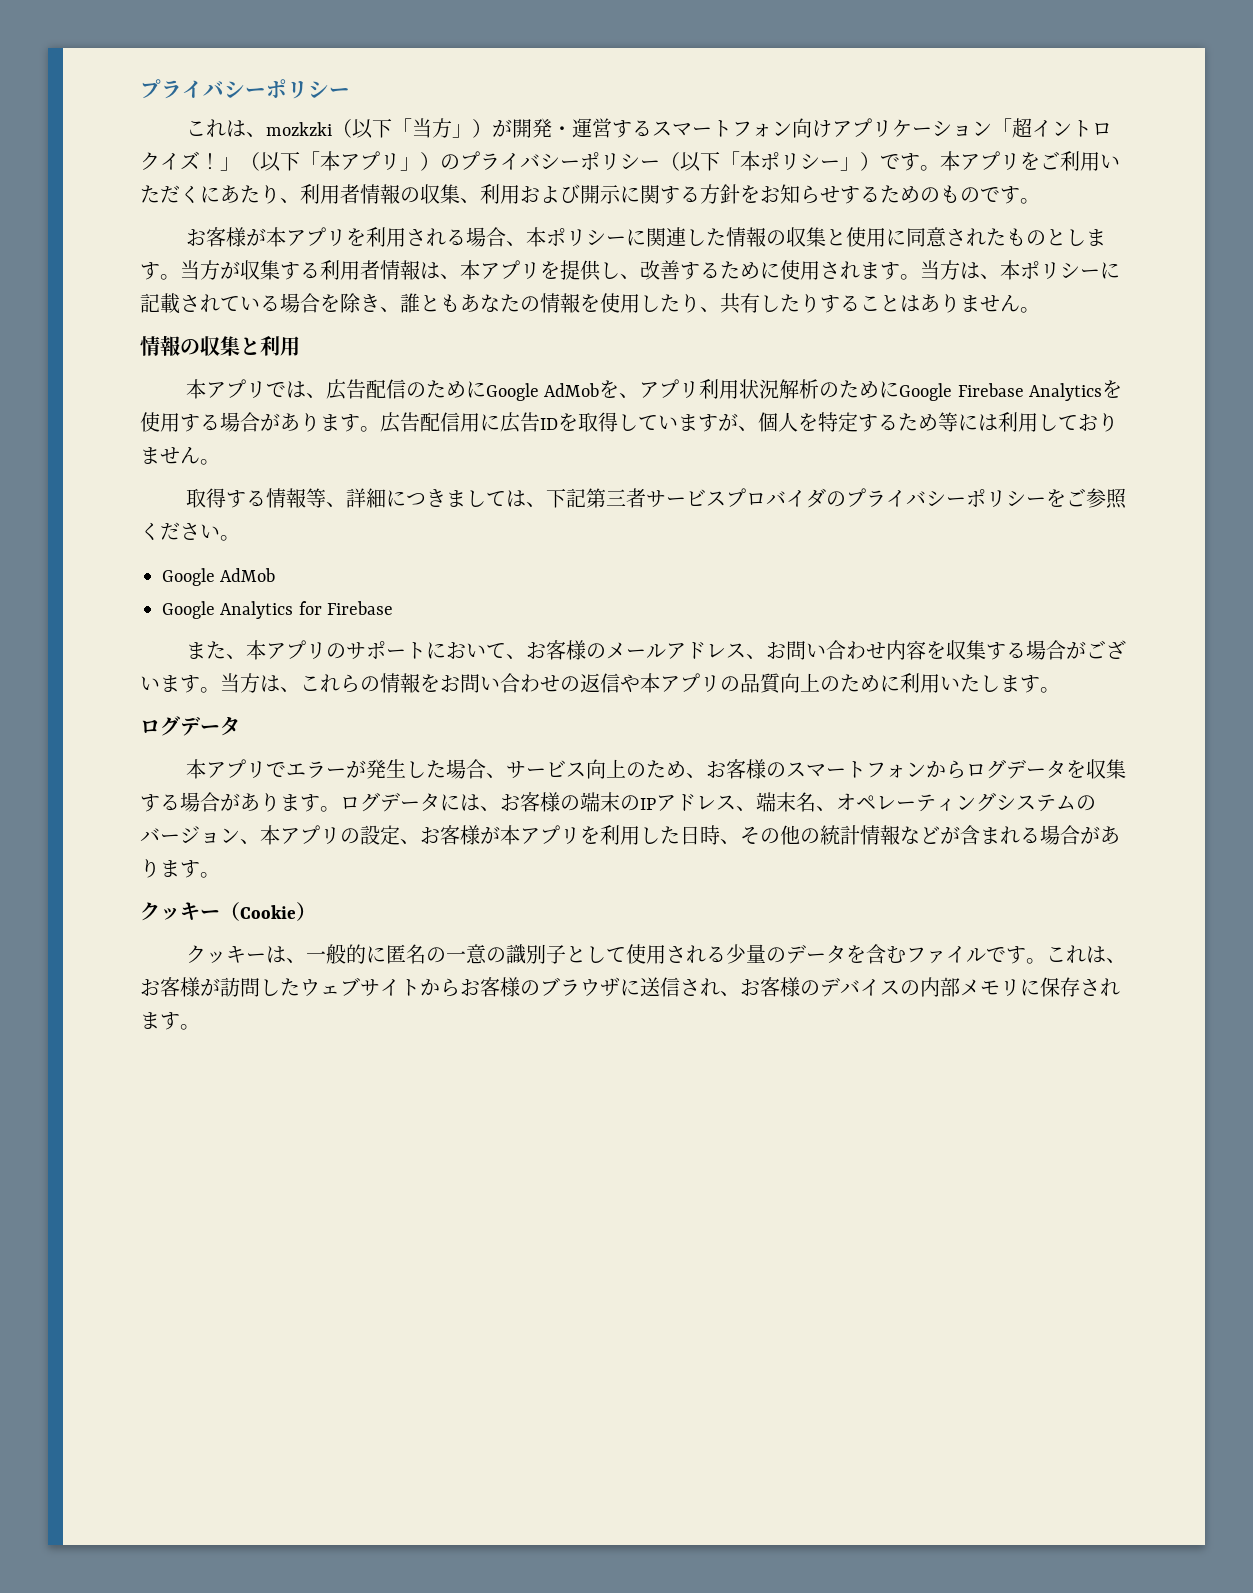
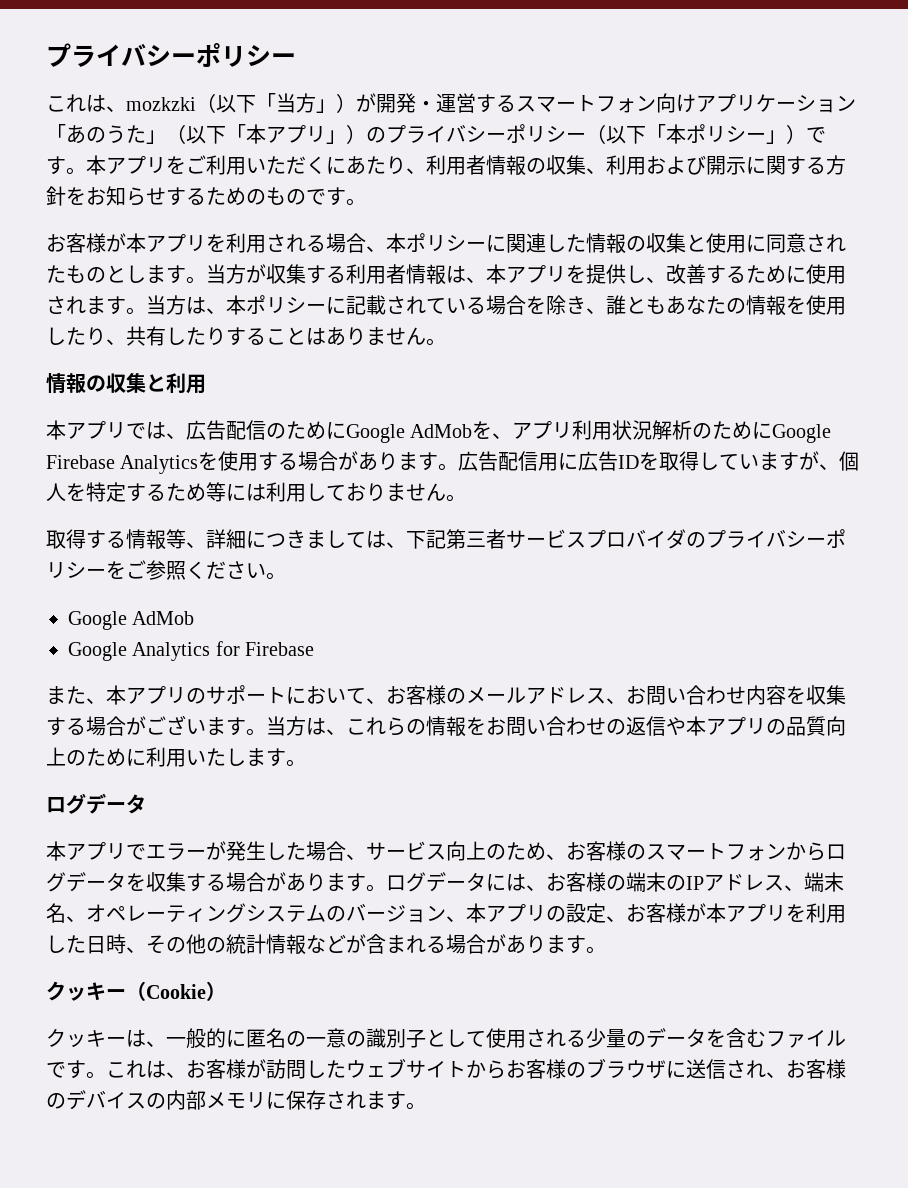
[1012,118,1113,138] [140,151,220,170] 超イントロクイズ！ -> [66,125,146,144] あのうた

